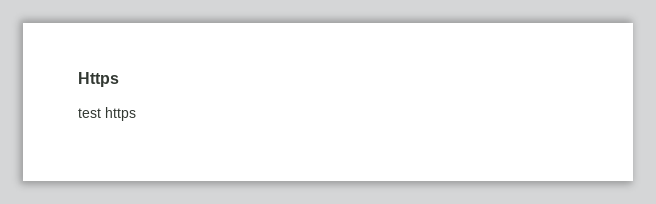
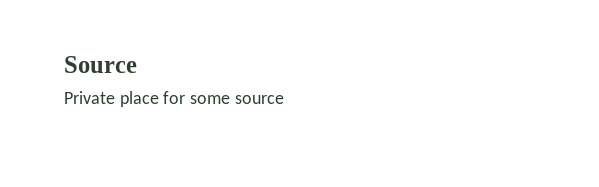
[78,72,119,87] [78,107,136,121] Https // test https -> [64,56,137,73] [64,91,284,107] Source // Private place for some source

